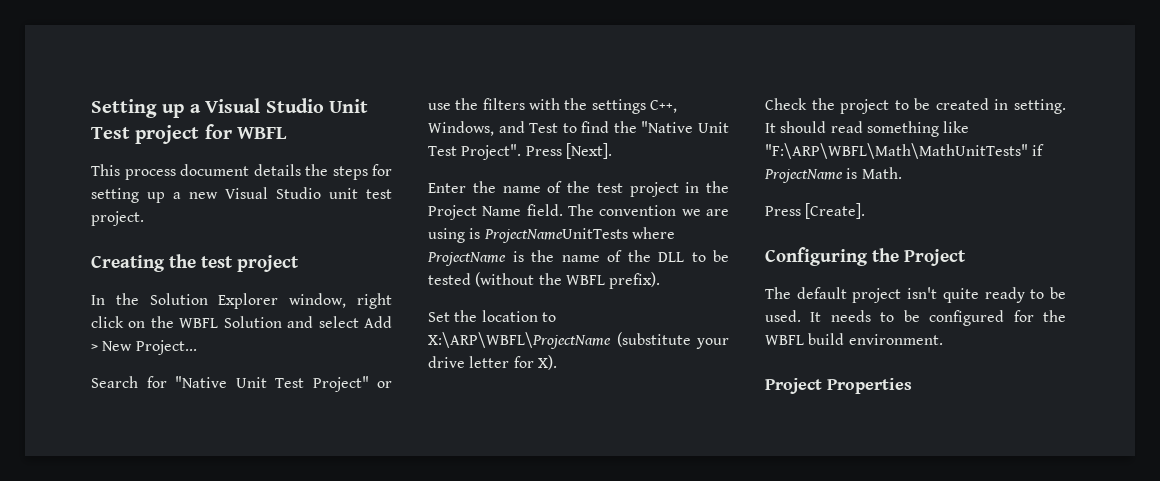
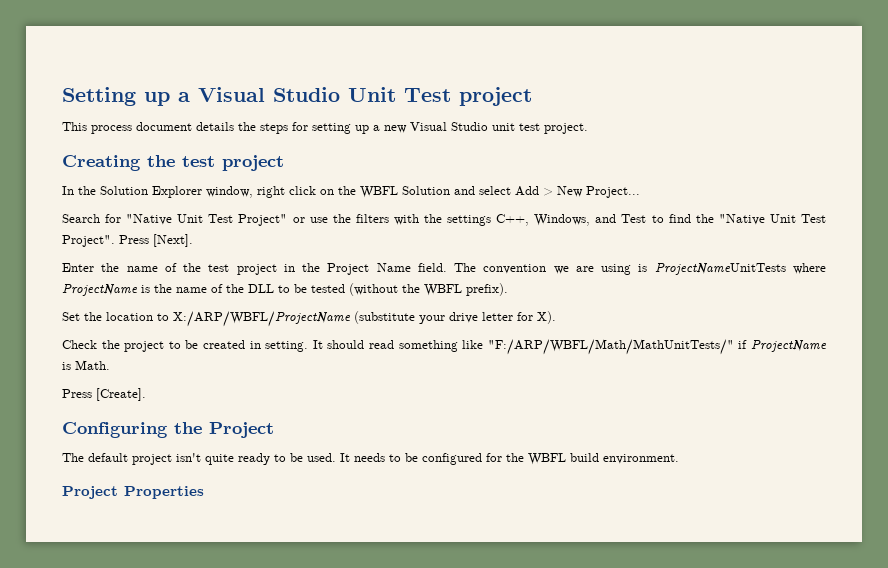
[204,124,288,139] for WBFL -> (532, 96) none
[428,332,611,349] X:\ARP\WBFL\ProjectName -> [173,311,351,327] X:/ARP/WBFL/ProjectName
[765,143,1028,159] "F:\ARP\WBFL\Math\MathUnitTests" -> [487,339,734,355] "F:/ARP/WBFL/Math/MathUnitTests/"

